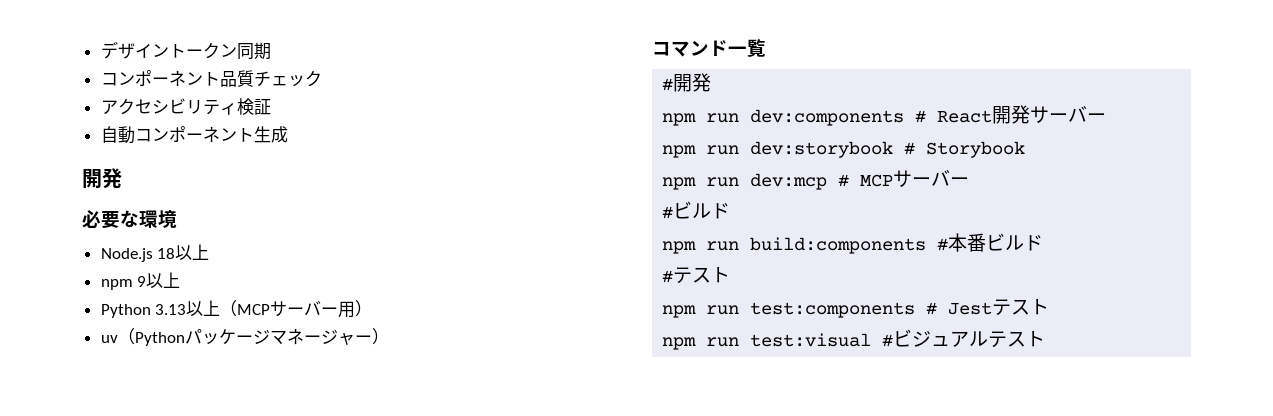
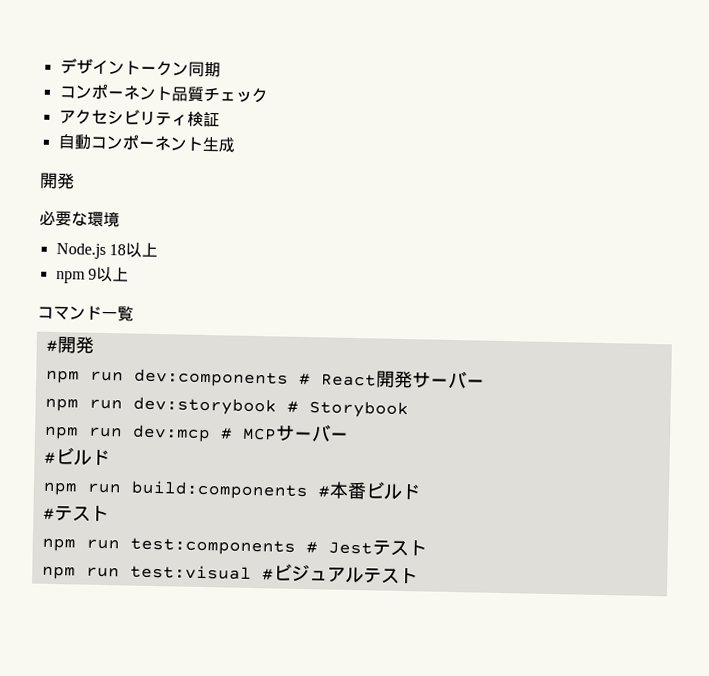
[100,300,373,318] [100,328,389,346] // Python 3.13以上（MCPサーバー用） // uv（Pythonパッケージマネージャー） -> (129, 274) none

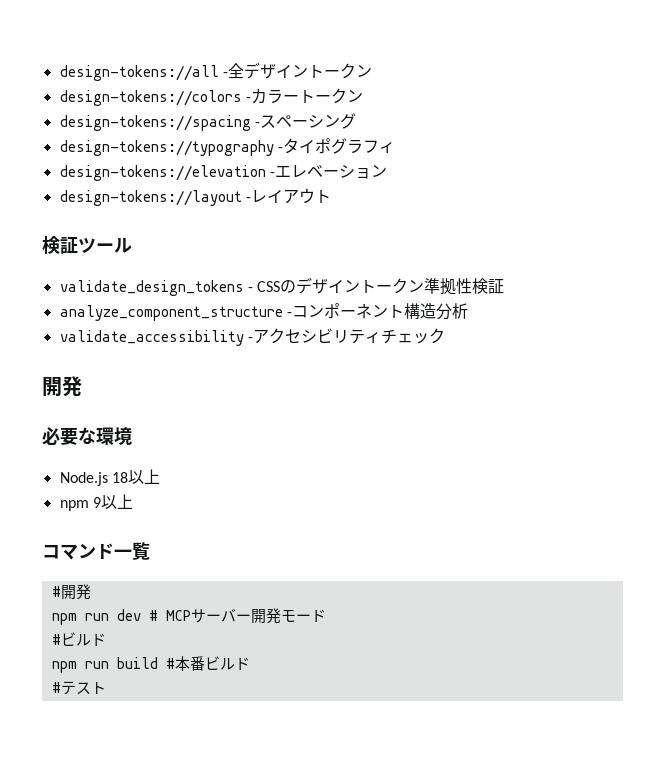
[59,58,221,78] [58,83,268,104] [58,109,220,128] [57,134,235,153] デザイントークン同期 // コンポーネント品質チェック // アクセシビリティ検証 // 自動コンポーネント生成 -> [59,62,372,81] [59,88,363,106] [59,113,356,131] [59,138,395,156] [59,165,387,181] [59,188,331,206] [42,236,132,255] [59,277,505,296] [59,303,468,321] [59,328,445,346] design-tokens://all -全デザイントークン // design-tokens://colors -カラートークン // design-tokens://spacing -スペーシング // design-tokens://typography -タイポグラフィ // design-tokens://elevation -エレベーション // design-tokens://layout -レイアウト // 検証ツール // validate_design_tokens - CSSのデザイントークン準拠性検証 // analyze_component_structure -コンポーネント構造分析 // validate_accessibility -アクセシビリティチェック
[133,368,485,390] [44,396,409,419] [43,424,211,443] dev:components # React開発サーバー // npm run dev:storybook # Storybook // npm run dev:mcp -> [116,609,141,621] dev
(349, 436) none -> [250,608,326,624] 開発モード
[130,480,309,501] build:components -> [116,657,158,669] build
[41,537,427,557] [41,563,418,585] // npm run test:components # Jestテスト // npm run test:visual #ビジュアルテスト -> (106, 687) none

